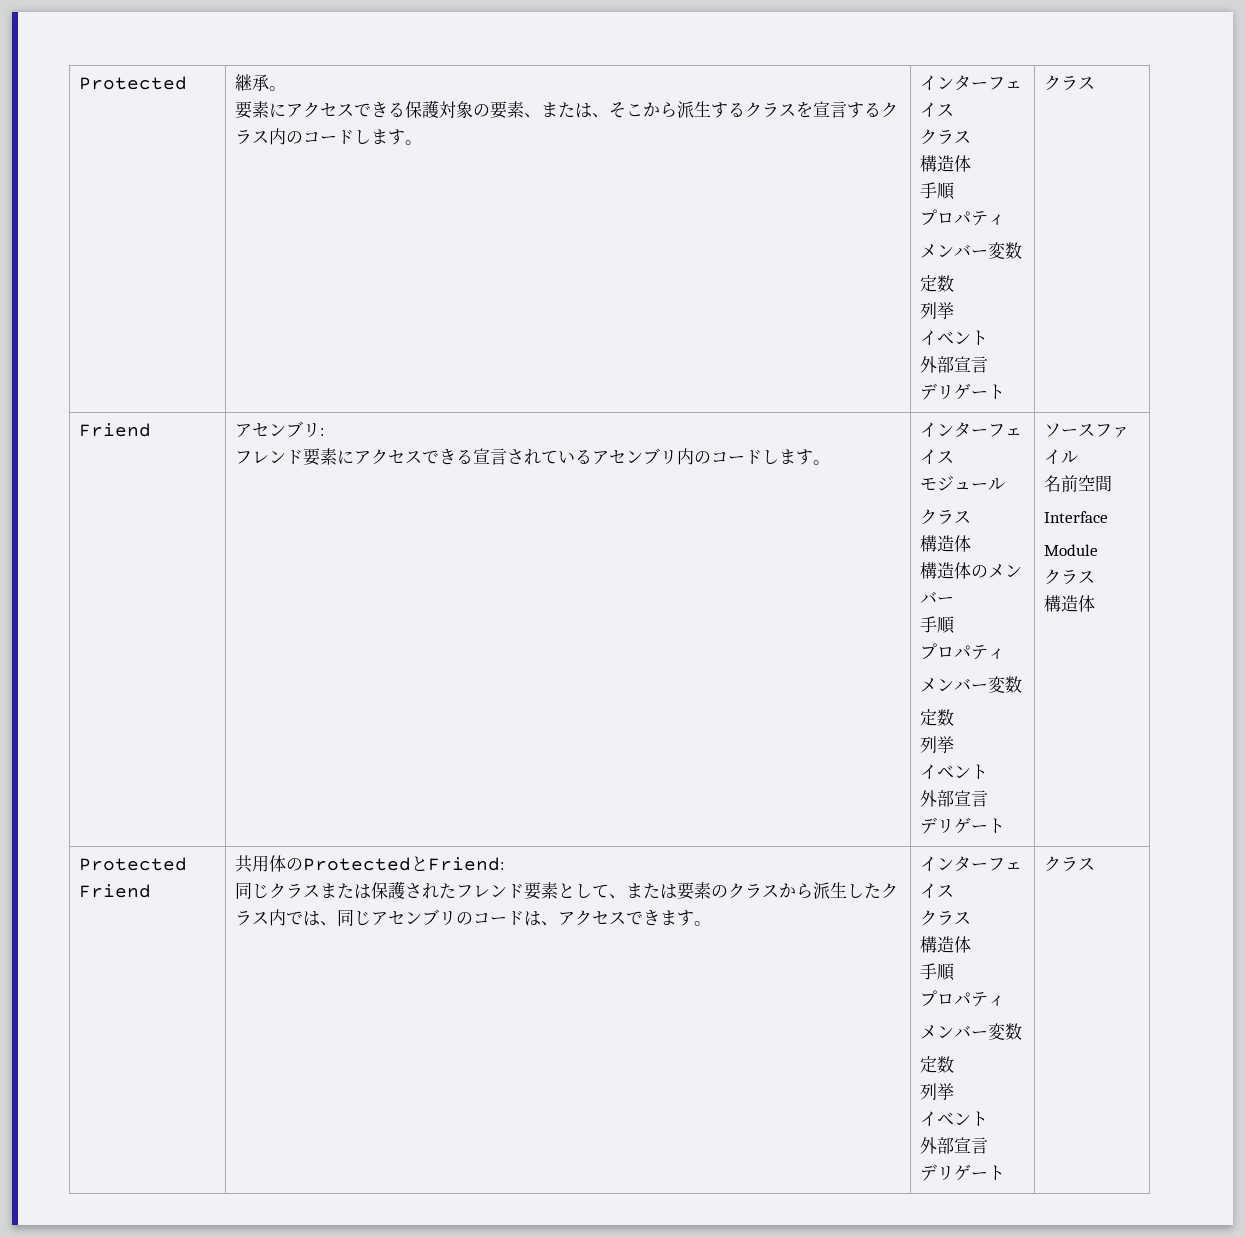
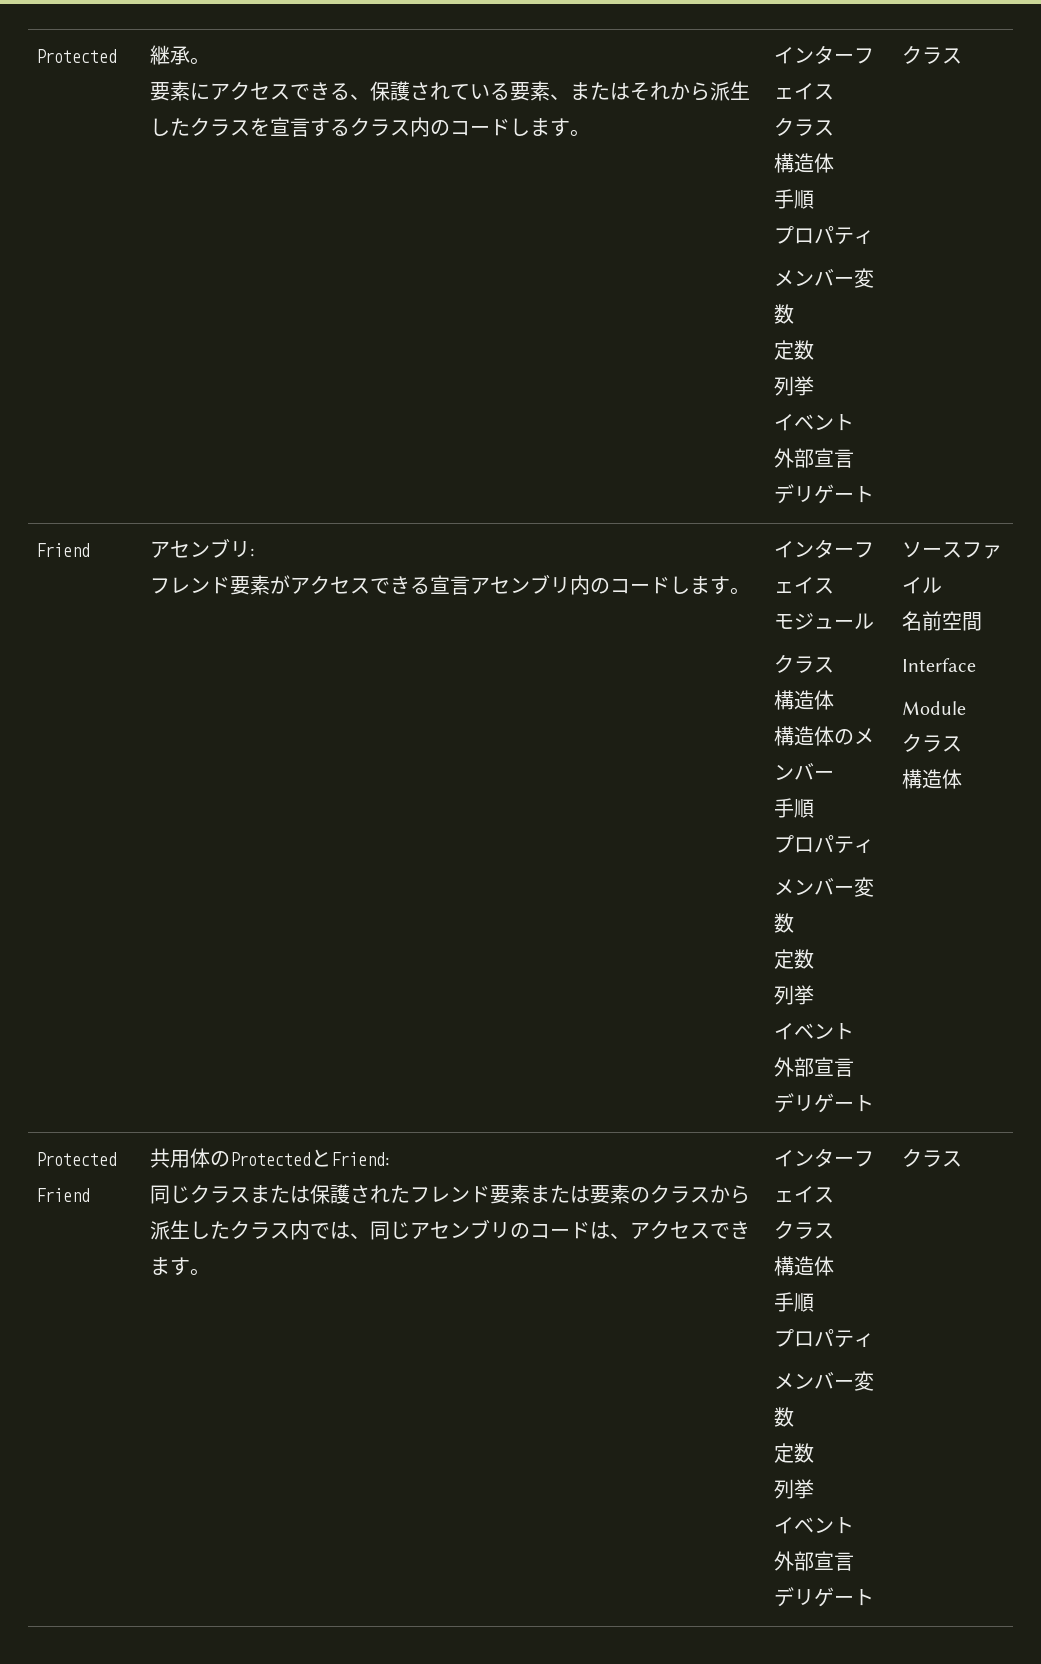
[404,100,490,118] 保護対象の -> [350,81,511,101] 、保護されている
[591,101,745,118] 、そこから派生する -> [630,81,751,101] [150,118,191,136] それから派生した
[336,450,354,464] に -> [270,575,291,594] が
[506,449,592,465] されている -> (471, 585) none
[557,883,626,899] として、 -> (531, 1194) none

